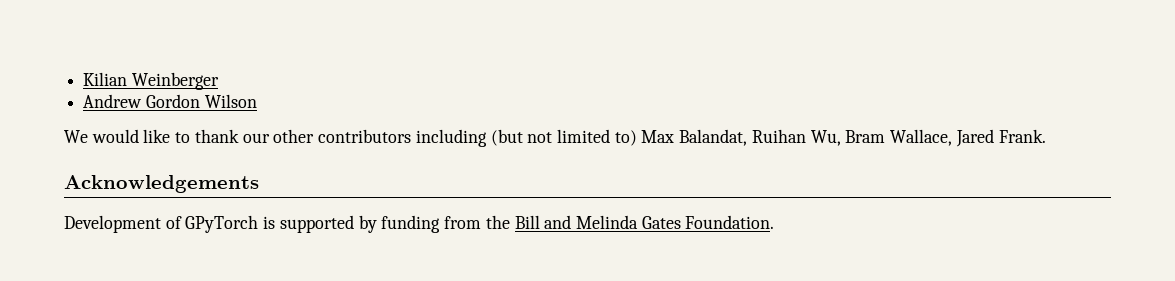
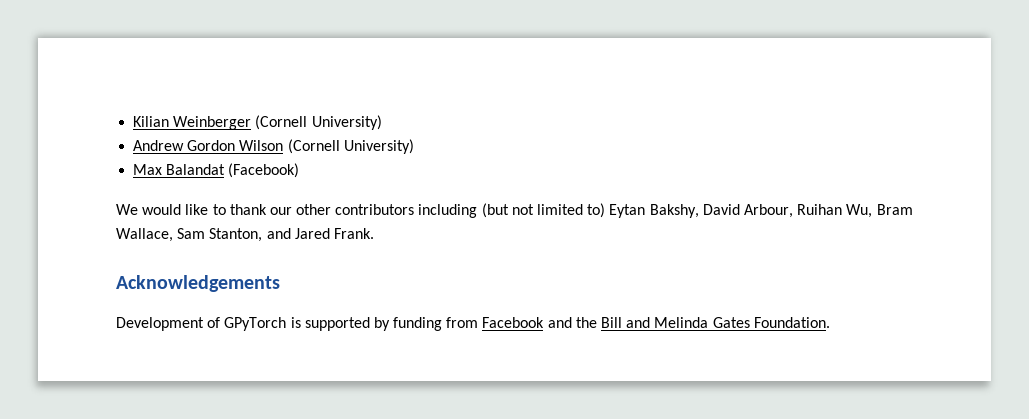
(219, 81) none -> [255,115,382,130] (Cornell University)
(257, 101) none -> [287,139,414,154] [133,163,300,178] (Cornell University) // Max Balandat (Facebook)
[641,129,748,146] Max Balandat, -> [609,204,793,218] Eytan Bakshy, David Arbour,
(953, 137) none -> [177,228,291,242] Sam Stanton, and
(482, 222) none -> [482,317,572,328] Facebook and

